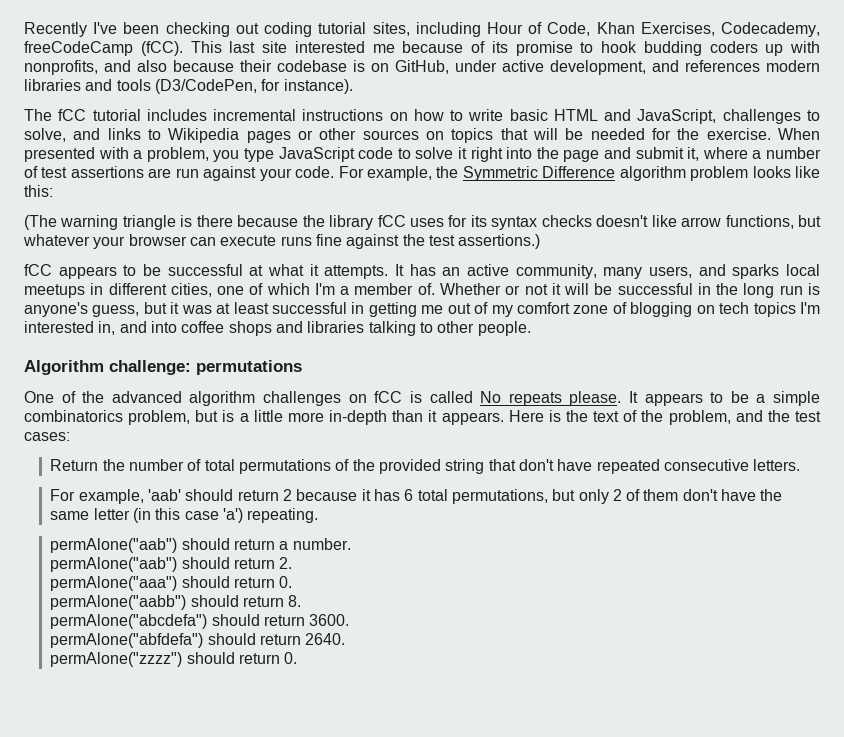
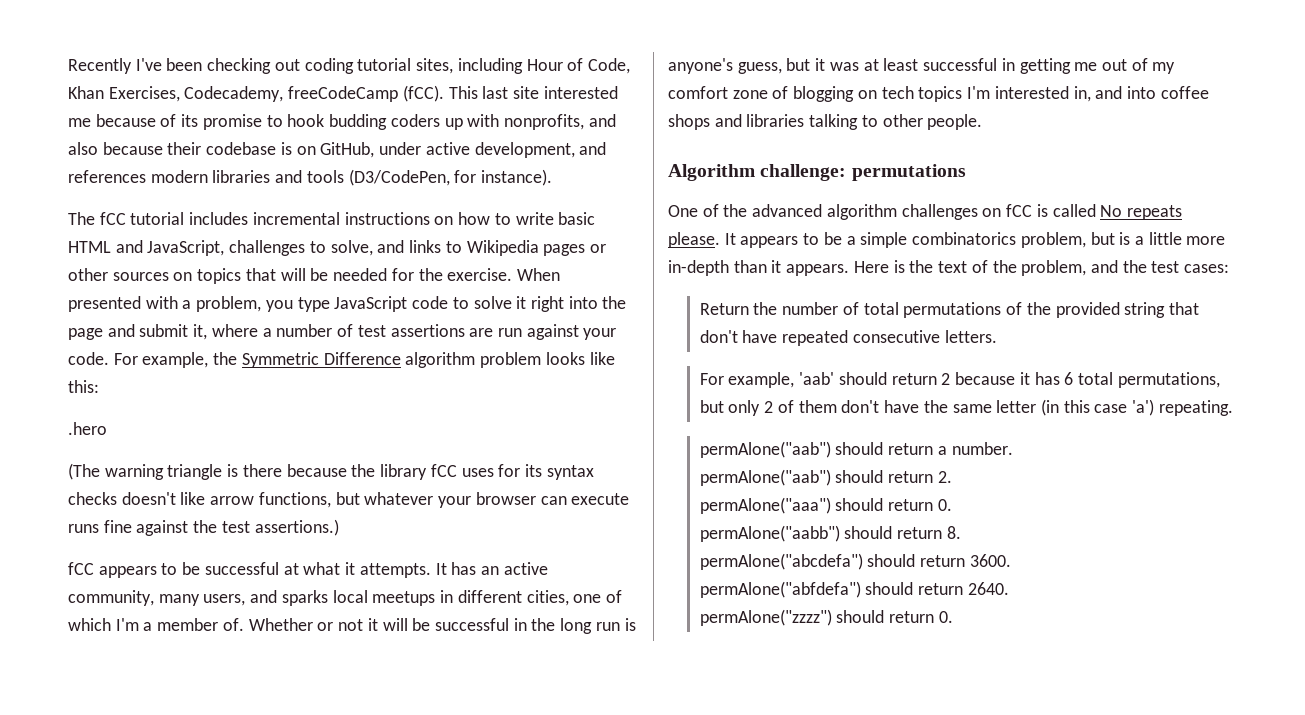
(53, 191) none -> [68,422,107,435] // .hero

